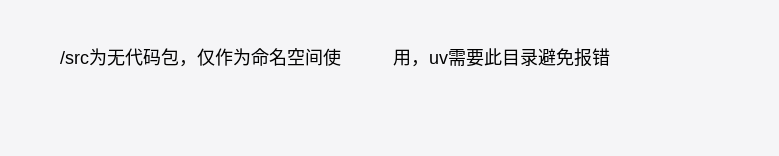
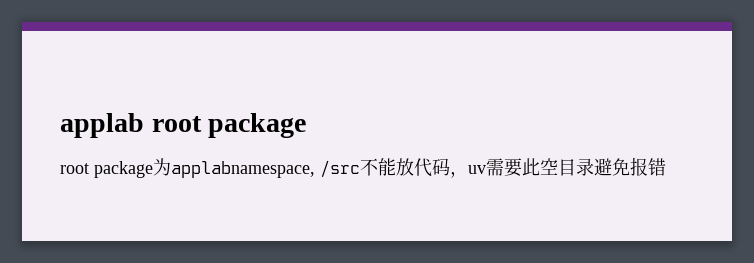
[59,48,411,67] /src为无代码包，仅作为命名空间使用 -> [60,113,307,138] [60,158,450,178] applab root package // root package为applabnamespace, /src不能放代码
(502, 57) none -> [540,158,558,175] 空

